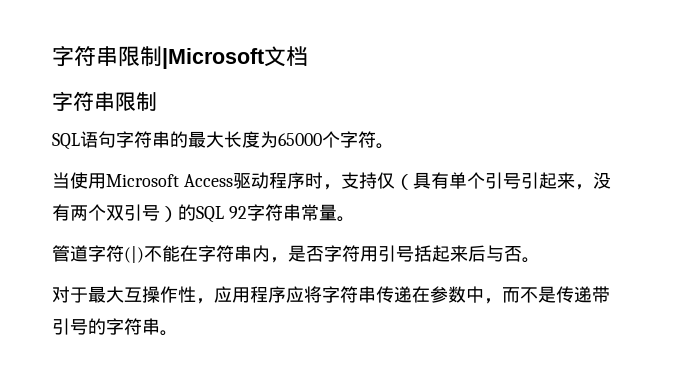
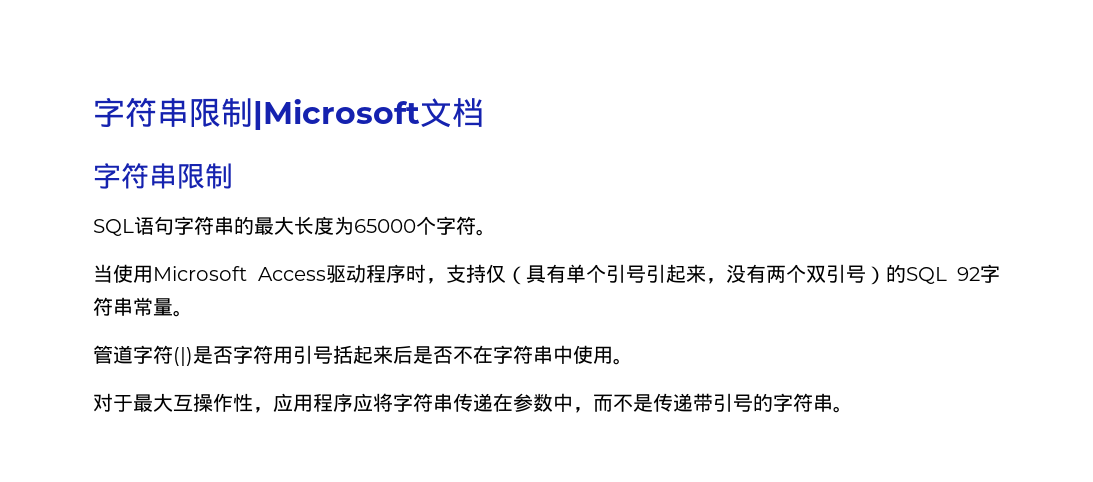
[144,245,288,263] 不能在字符串内， -> (193, 356) none
[486,245,522,262] 与否 -> [413,345,613,364] 是否不在字符串中使用

